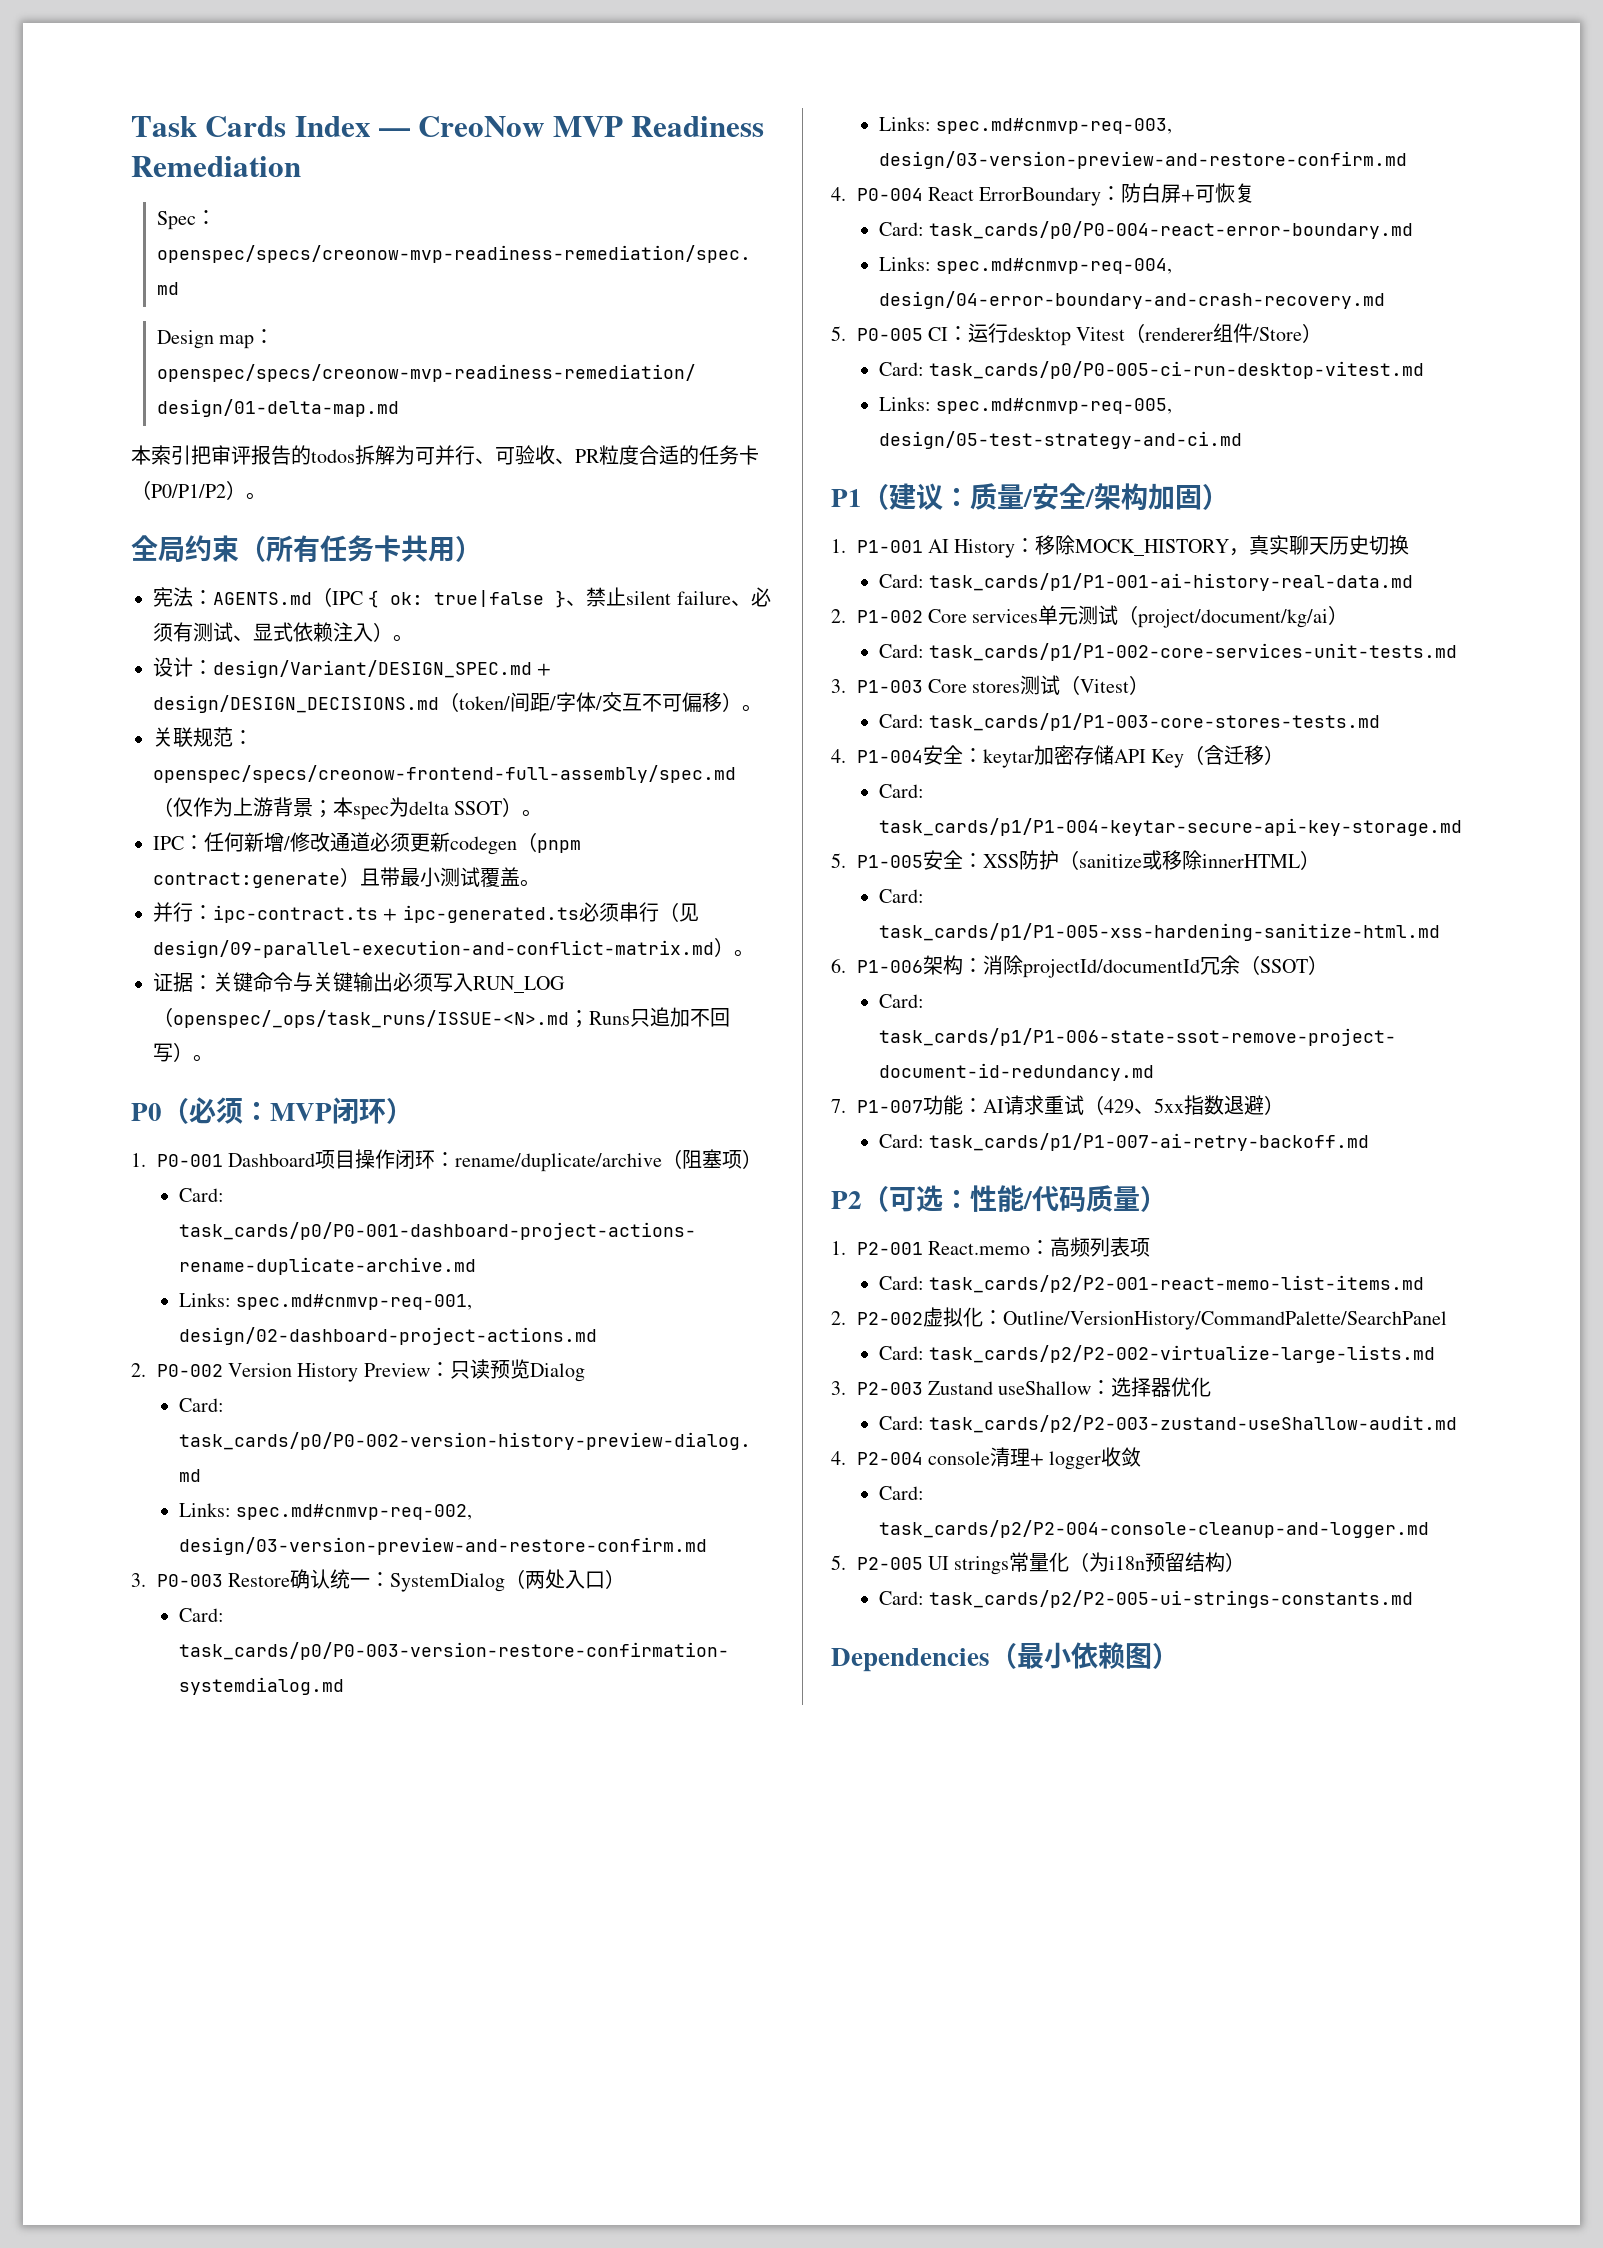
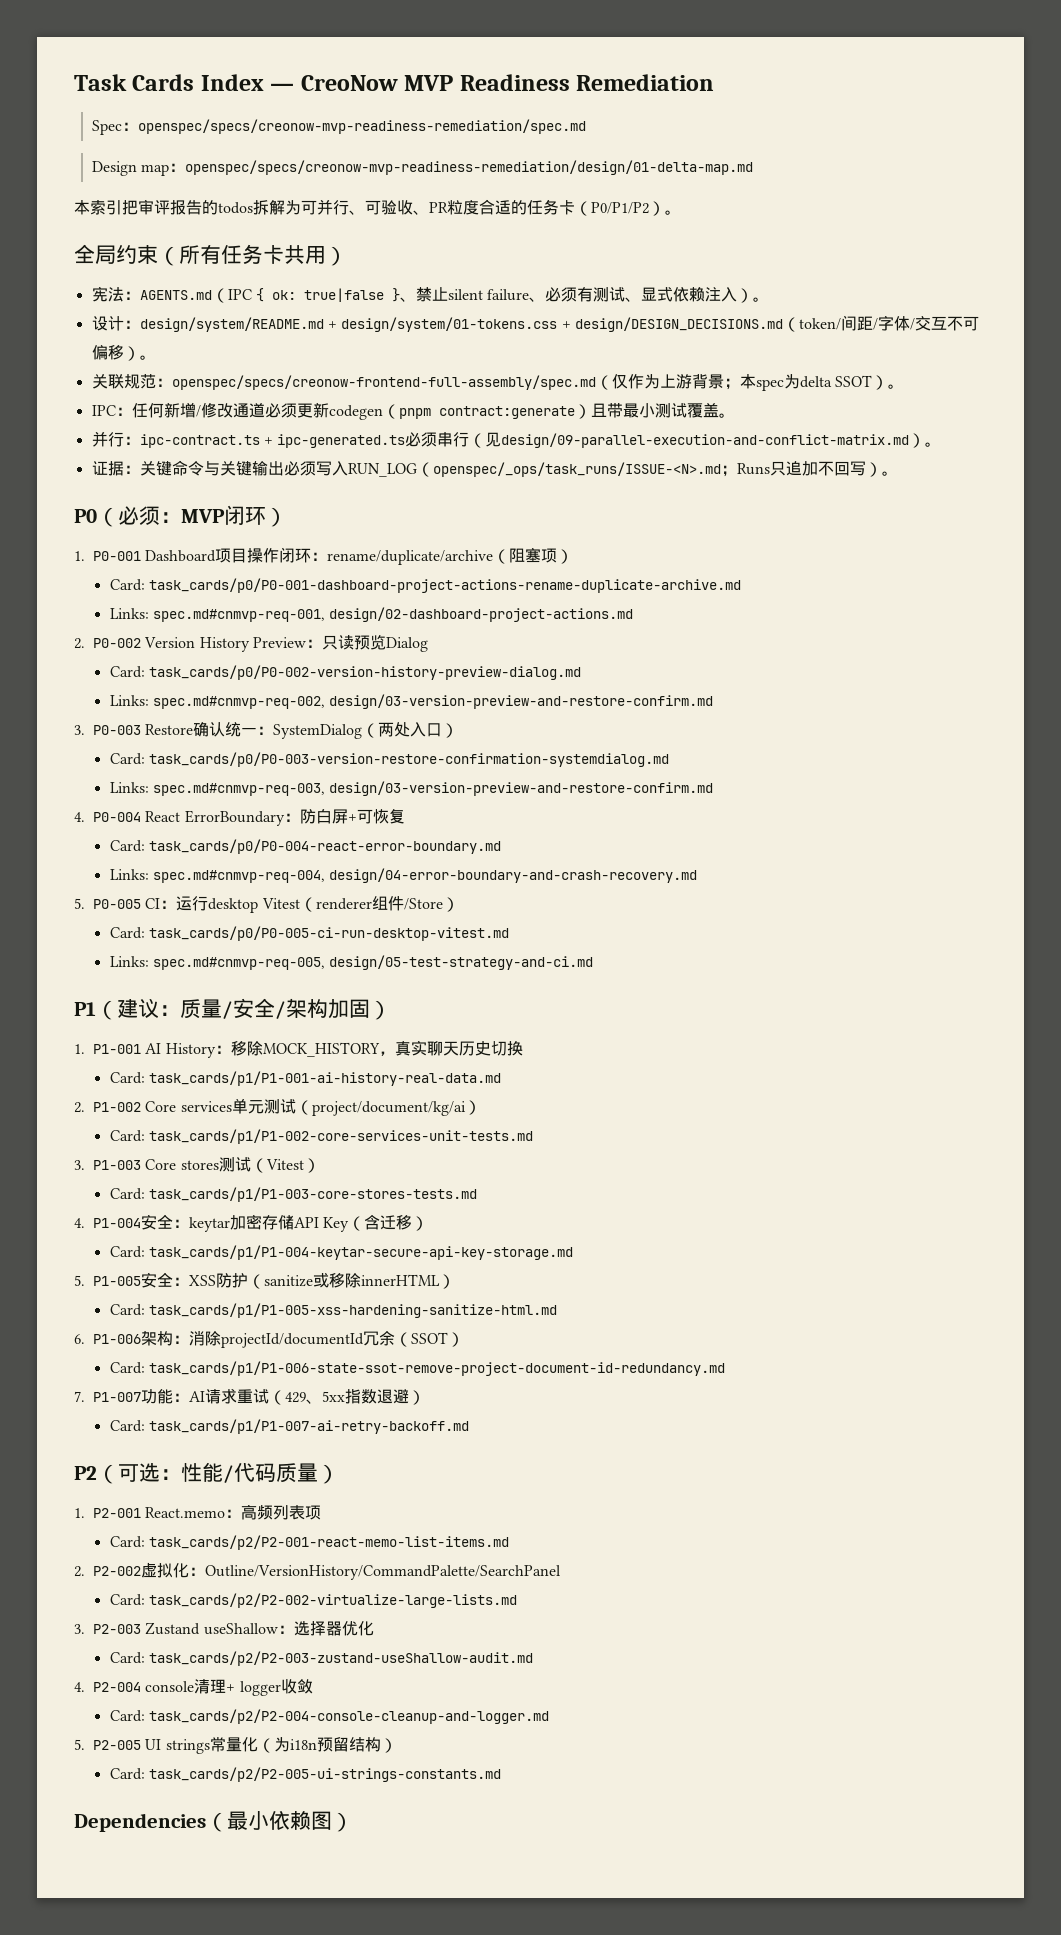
[213,660,532,678] design/Variant/DESIGN_SPEC.md -> [139,317,558,332] design/system/README.md + design/system/01-tokens.css

